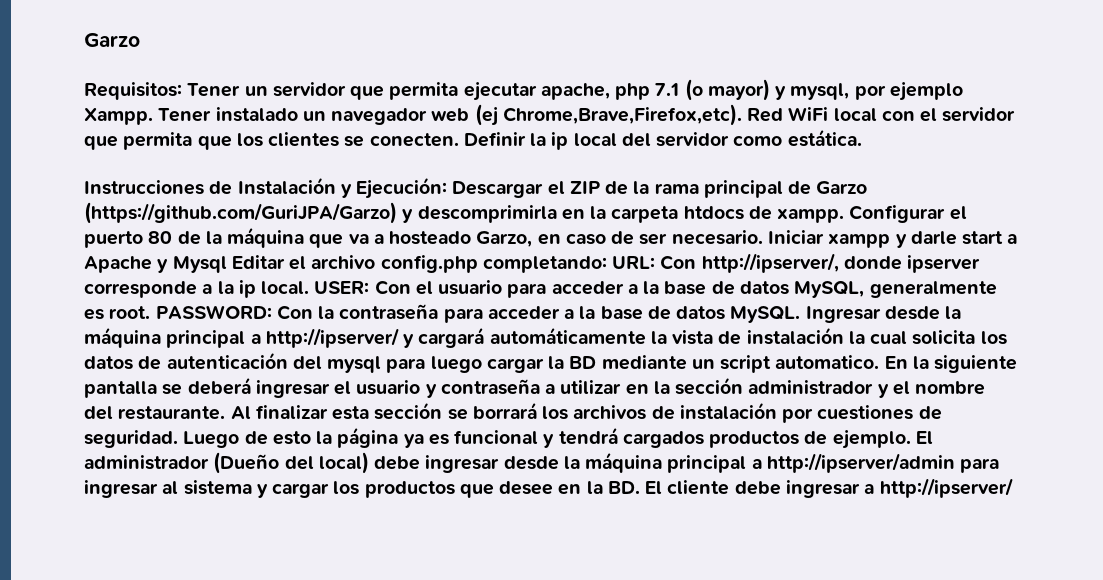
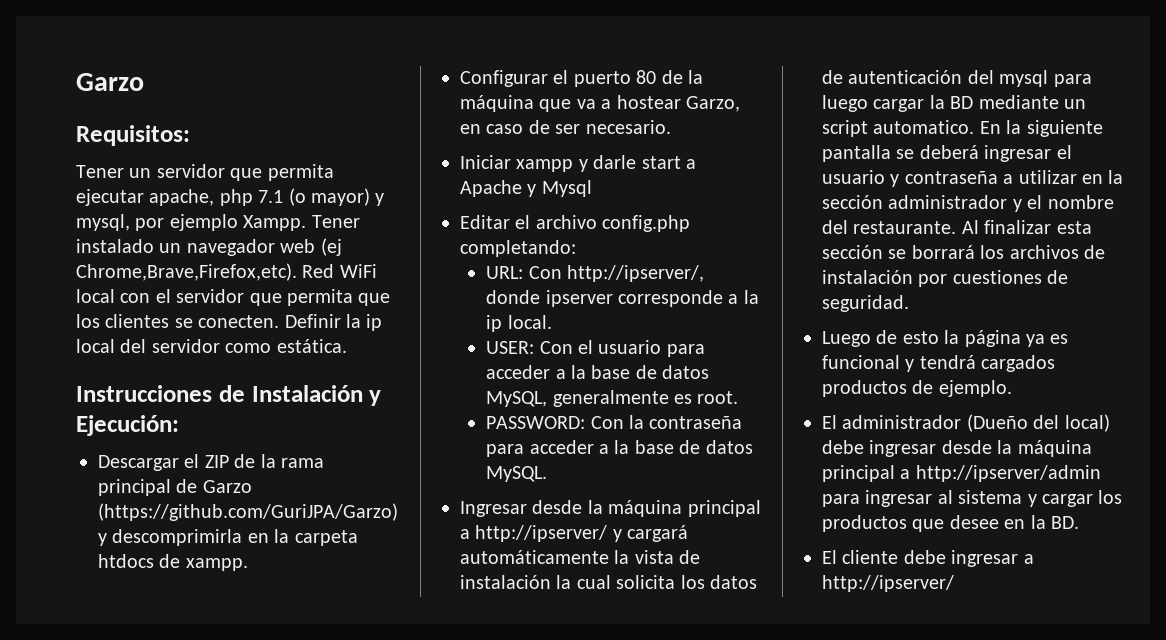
(182, 91) none -> (190, 135) //
(448, 188) none -> (179, 425) //
(845, 215) none -> (248, 564) //
[389,231,472,245] hosteado -> [616,95,681,109] hostear
(763, 237) none -> (671, 127) //
(227, 264) none -> (592, 188) //
(607, 264) none -> (576, 248) //
(310, 287) none -> (552, 322) //
(151, 312) none -> (739, 397) //
(801, 314) none -> (548, 474) //
(178, 439) none -> (909, 303) //
(911, 439) none -> (1012, 388) //
(640, 487) none -> (1079, 522) //

